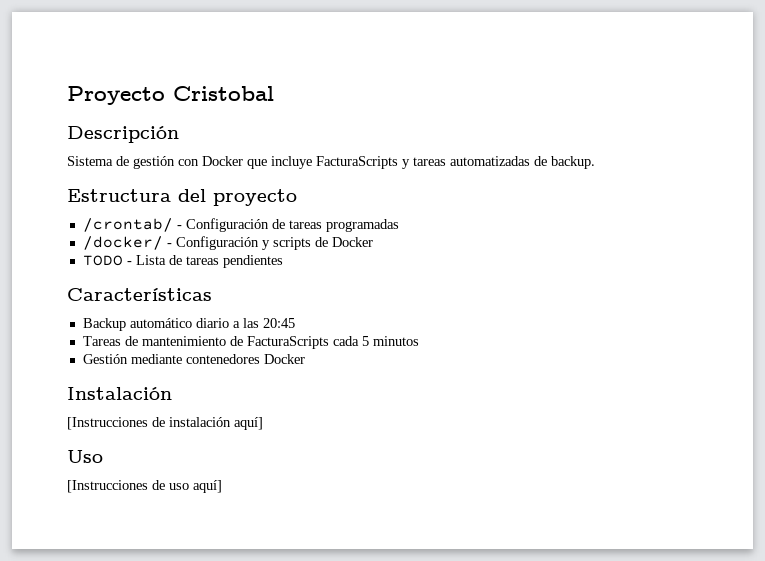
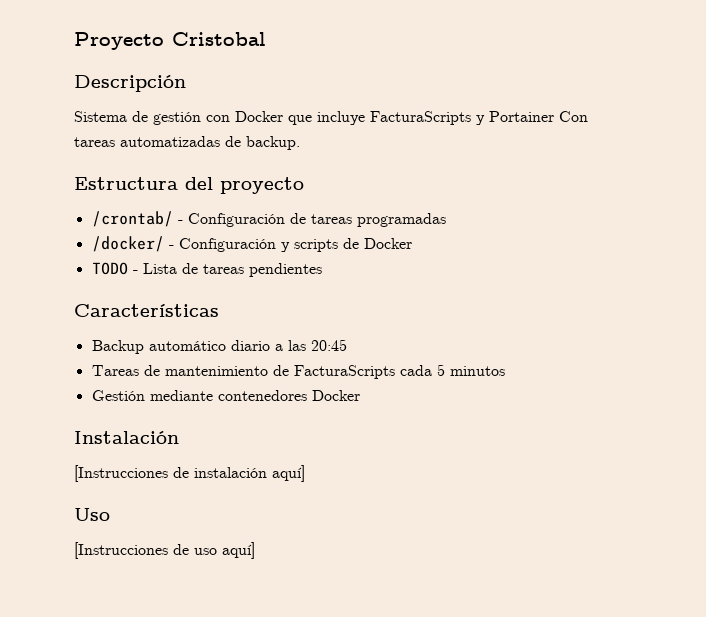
(410, 164) none -> [489,111,588,122] Portainer Con

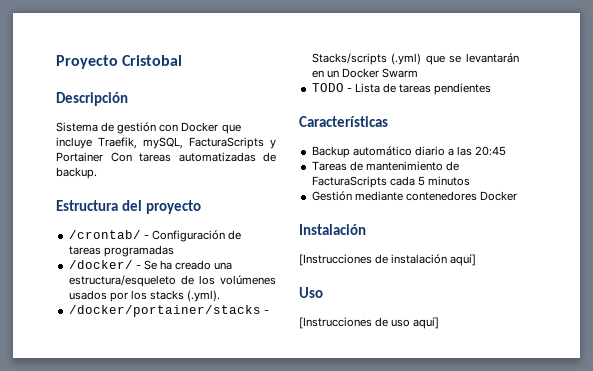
(365, 118) none -> [98,137,183,149] Traefik, mySQL,
[178,238,412,252] Configuración y scripts de Docker -> [143,260,233,270] [68,275,276,287] [68,290,221,302] [68,305,269,317] [311,53,519,65] [311,68,418,78] Se ha creado una estructura/esqueleto de los volúmenes usados por los stacks (.yml). // /docker/portainer/stacks - Stacks/scripts (.yml) que se levantarán en un Docker Swarm

